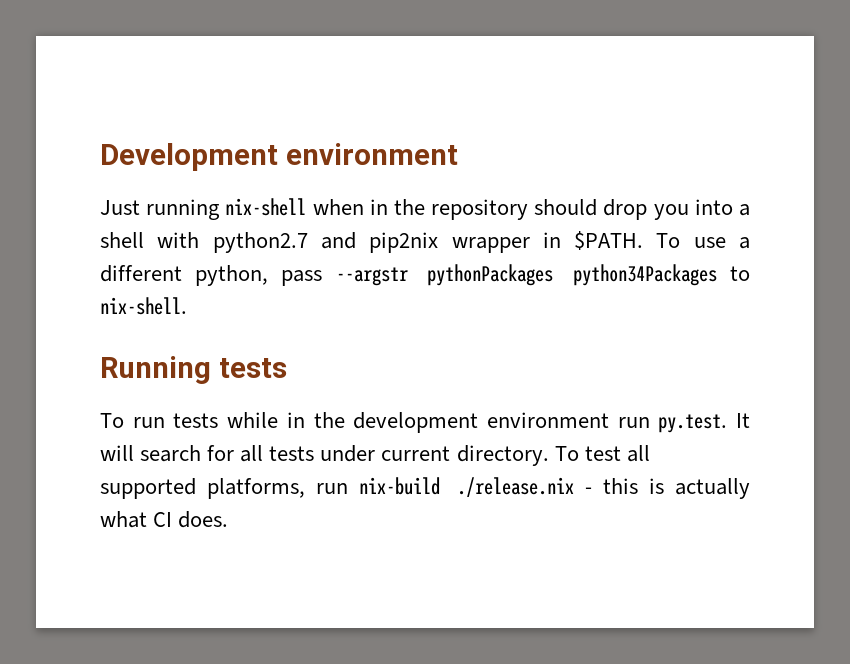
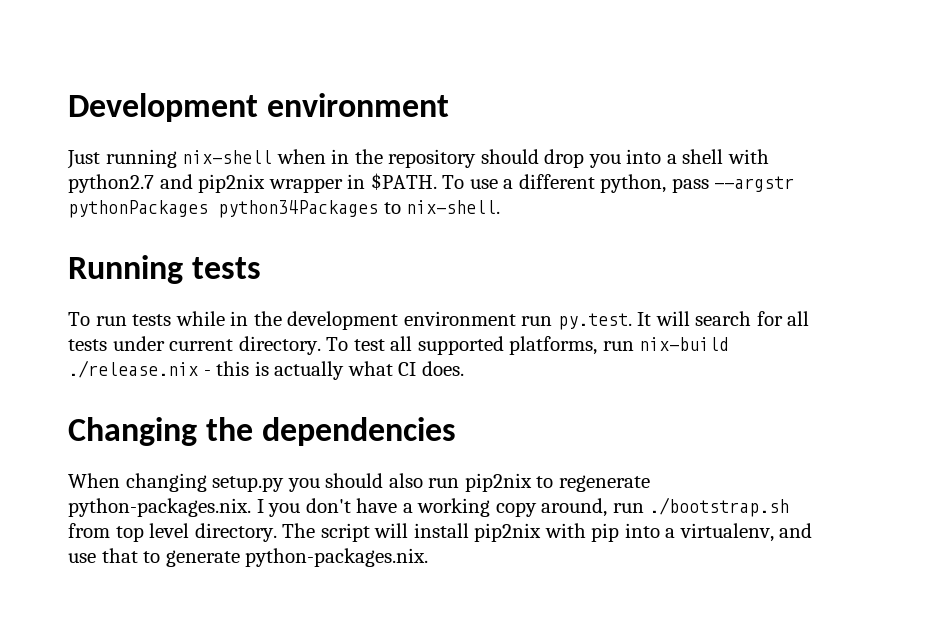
(229, 519) none -> [68,417,457,446] [68,473,650,492] [68,497,790,517] [68,523,813,542] [68,548,429,567] // Changing the dependencies // When changing setup.py you should also run pip2nix to regenerate python-packages.nix. I you don't have a working copy around, run ./bootstrap.sh from top level directory. The script will install pip2nix with pip into a virtualenv, and use that to generate python-packages.nix.

